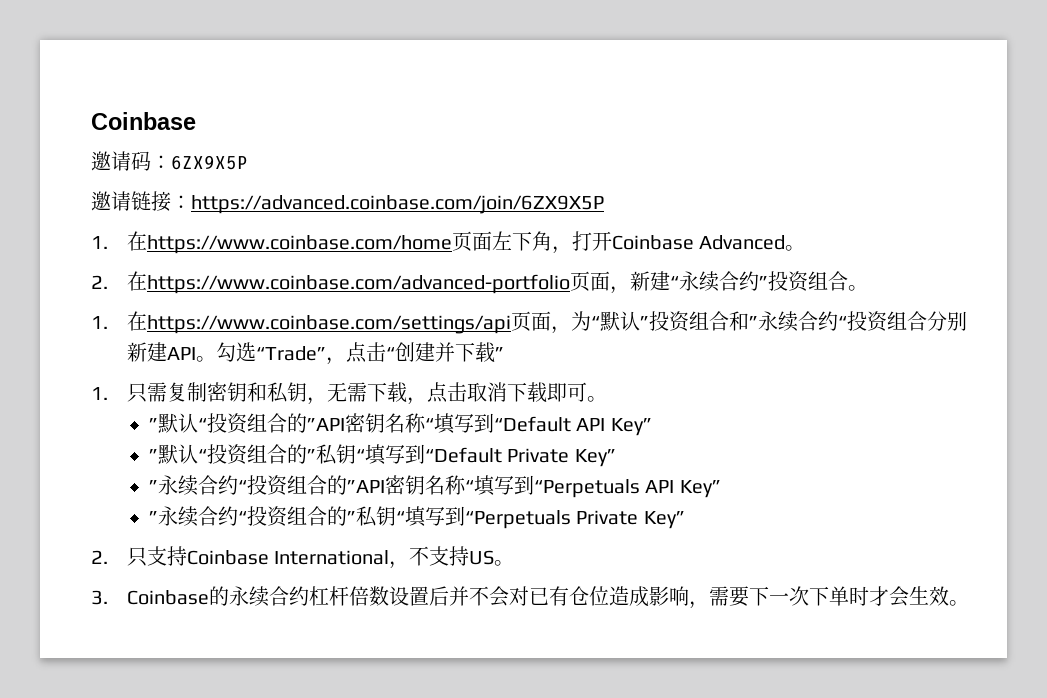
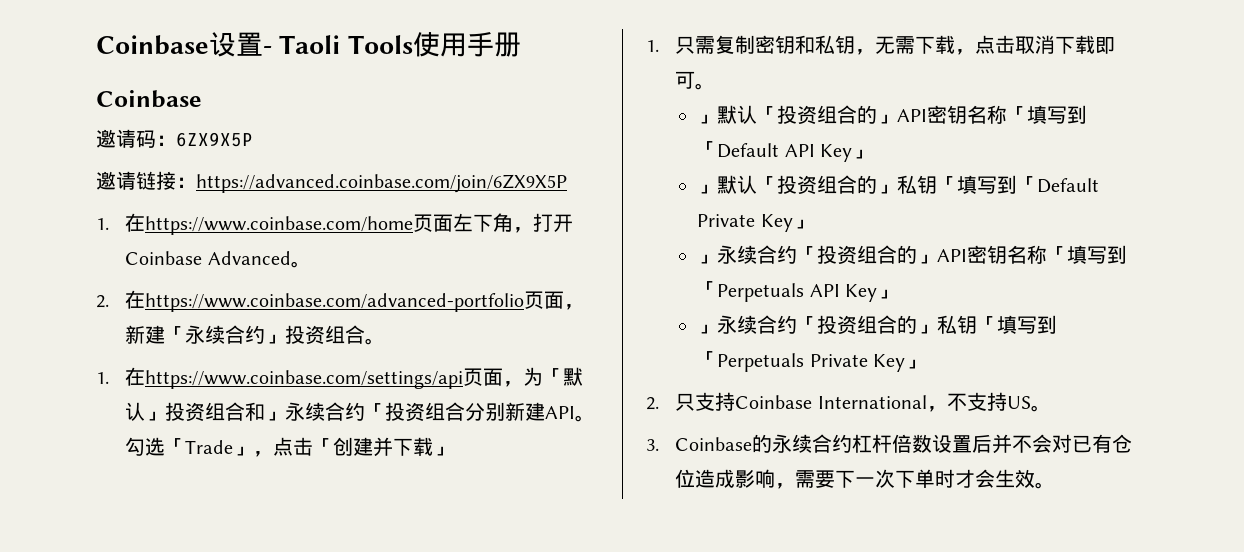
[91,112,196,130] Coinbase -> [96,32,521,57] [96,90,202,108] Coinbase设置- Taoli Tools使用手册 // Coinbase
[669,271,768,292] “永续合约” -> [165,325,286,344] 「永续合约」
[590,311,649,331] “默认” -> [543,367,584,386] [125,402,166,421] 「默认」
[748,311,847,332] ”永续合约“ -> [265,402,386,421] 」永续合约「
[255,342,395,365] “Trade”，点击“ -> [165,437,334,457] 「Trade」，点击「
[494,347,504,360] ” -> [433,446,454,456] 」
[148,413,652,436] [148,444,616,467] [148,475,721,498] [148,506,685,529] ”默认“投资组合的”API密钥名称“填写到“Default API Key” // ”默认“投资组合的”私钥“填写到“Default Private Key” // ”永续合约“投资组合的”API密钥名称“填写到“Perpetuals API Key” // ”永续合约“投资组合的”私钥“填写到“Perpetuals Private Key” -> [697,105,1088,125] [697,141,873,162] [697,175,1100,195] [697,214,813,232] [697,245,1128,265] [697,281,898,302] [697,315,1058,335] [697,351,926,372] 」默认「投资组合的」API密钥名称「填写到「Default API Key」 // 」默认「投资组合的」私钥「填写到「Default Private Key」 // 」永续合约「投资组合的」API密钥名称「填写到「Perpetuals API Key」 // 」永续合约「投资组合的」私钥「填写到「Perpetuals Private Key」

